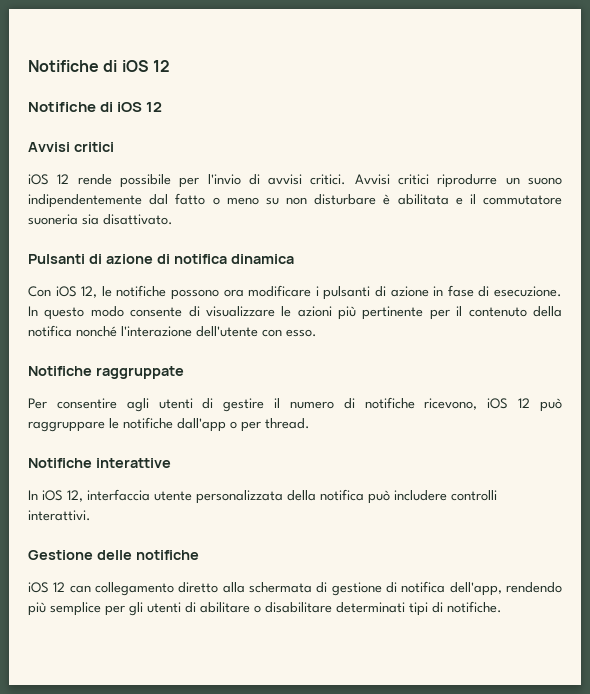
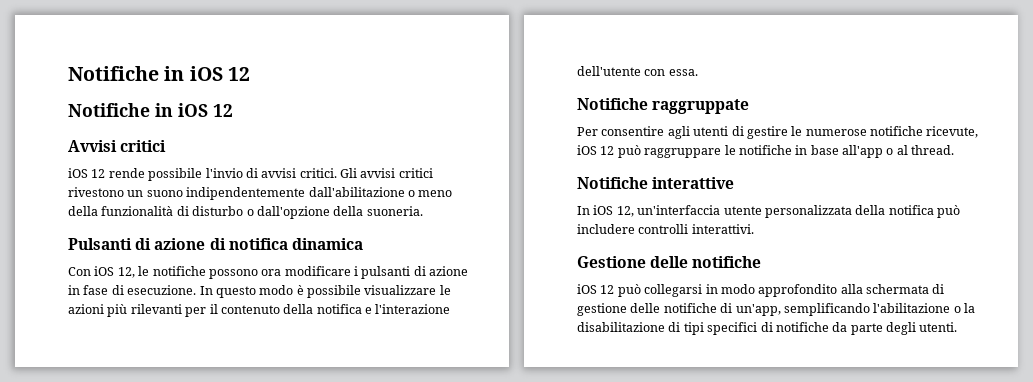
[28,60,118,72] Notifiche di -> [68,66,185,81] Notifiche in
[100,102,114,112] di -> [155,103,173,117] in
[179,177,200,188] per -> (203, 174) none
[354,174,563,188] [28,193,563,208] [28,214,173,225] Avvisi critici riprodurre un suono indipendentemente dal fatto o meno su non disturbare è abilitata e il commutatore suoneria sia disattivato. -> [340,168,433,178] [68,187,453,200] [68,206,423,219] Gli avvisi critici rivestono un suono indipendentemente dall'abilitazione o meno della funzionalità di disturbo o dall'opzione della suoneria.
[130,306,200,317] consente di -> [296,285,361,298] è possibile
[362,306,424,320] pertinente -> [130,304,182,314] rilevanti
[76,326,117,337] nonché -> [365,307,372,314] e
[286,329,317,337] esso. -> [668,69,698,76] essa.
[274,397,478,410] il numero di notifiche ricevono, -> [791,126,979,138] le numerose notifiche ricevute,
[177,418,261,432] dall'app o per -> [795,145,908,158] in base all'app o al
[87,489,150,501] interfaccia -> [637,205,721,215] un'interfaccia
[69,581,562,596] [28,601,502,616] can collegamento diretto alla schermata di gestione di notifica dell'app, rendendo più semplice per gli utenti di abilitare o disabilitare determinati tipi di notifiche. -> [617,284,945,297] [577,303,975,316] [577,322,958,335] può collegarsi in modo approfondito alla schermata di gestione delle notifiche di un'app, semplificando l'abilitazione o la disabilitazione di tipi specifici di notifiche da parte degli utenti.

